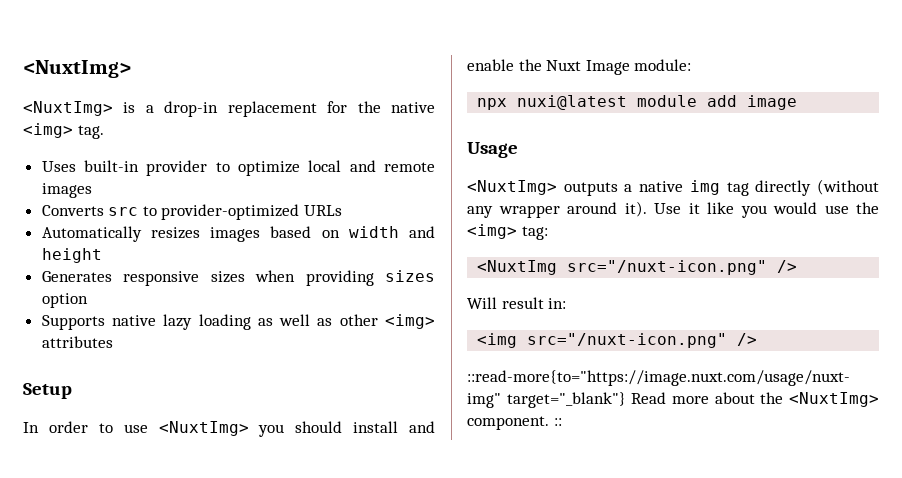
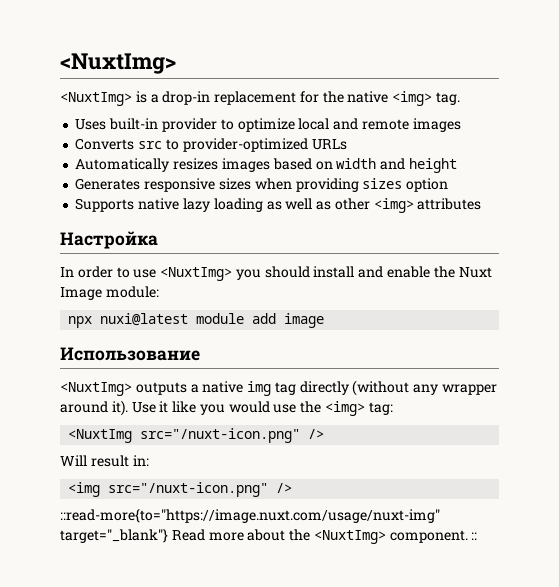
[23,383,72,399] Setup -> [60,231,158,249] Настройка
[467,142,518,158] Usage -> [60,347,200,361] Использование

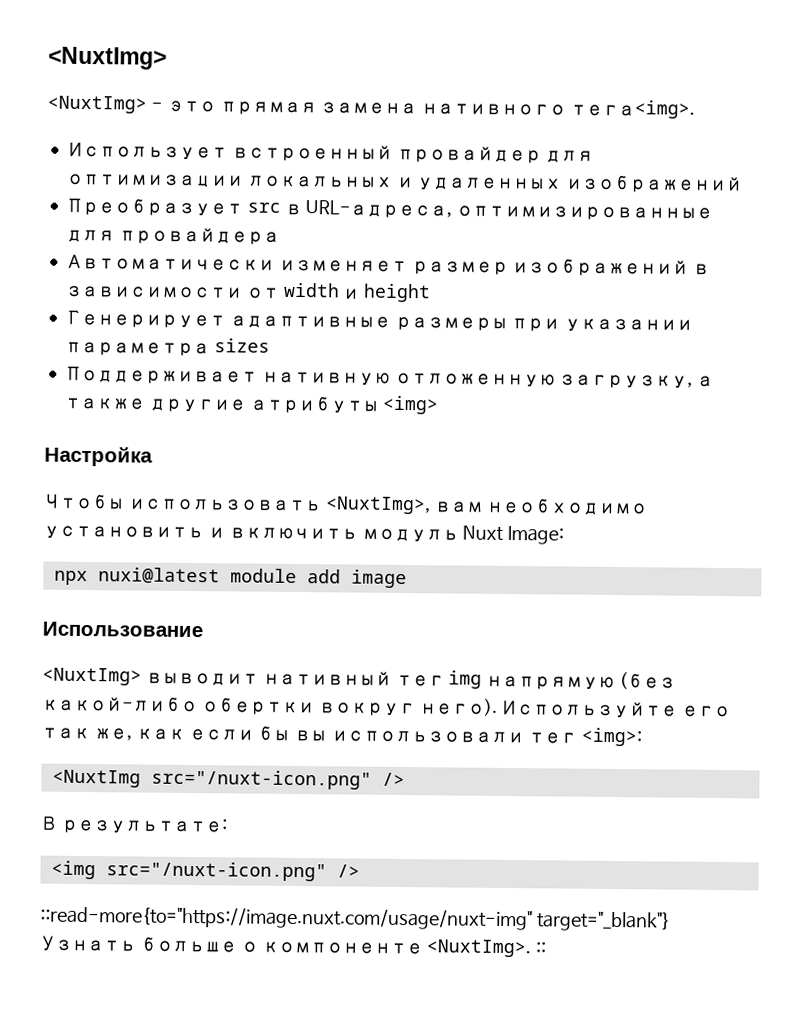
[135,91,461,106] [75,118,461,132] [75,138,347,152] [75,158,457,173] [75,178,449,192] [75,198,482,213] is a drop-in replacement for the native <img> tag. // Uses built-in provider to optimize local and remote images // Converts src to provider-optimized URLs // Automatically resizes images based on width and height // Generates responsive sizes when providing sizes option // Supports native lazy loading as well as other <img> attributes -> [150,99,696,119] [66,141,595,164] [66,173,744,194] [65,197,714,221] [65,227,280,245] [65,253,711,277] [64,282,432,303] [64,309,694,333] [64,338,270,357] [64,365,715,389] [63,395,440,415] - это прямая замена нативного тега<img>. // Использует встроенный провайдер для оптимизации локальных и удаленных изображений // Преобразует src в URL-адреса, оптимизированные для провайдера // Автоматически изменяет размер изображений в зависимости от width и height // Генерирует адаптивные размеры при указании параметра sizes // Поддерживает нативную отложенную загрузку, а также другие атрибуты <img>
[60,266,492,281] [60,286,159,300] In order to use <NuxtImg> you should install and enable the Nuxt Image module: -> [43,493,649,516] [43,525,565,545] Чтобы использовать <NuxtImg>, вам необходимо установить и включить модуль Nuxt Image:
[135,380,498,396] [60,400,393,416] outputs a native img tag directly (without any wrapper around it). Use it like you would use the <img> tag: -> [145,670,677,691] [42,695,732,719] [41,725,642,747] выводит нативный тег img напрямую (без какой-либо обертки вокруг него). Используйте его так же, как если бы вы использовали тег <img>:
[60,455,149,467] Will result in: -> [40,815,228,835] В результате:
[171,529,468,544] Read more about the <NuxtImg> component. -> [39,935,532,958] Узнать больше о компоненте <NuxtImg>.

